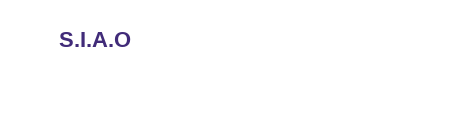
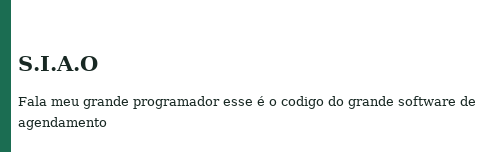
(131, 39) none -> [18,96,476,109] [18,117,107,130] // Fala meu grande programador esse é o codigo do grande software de agendamento

